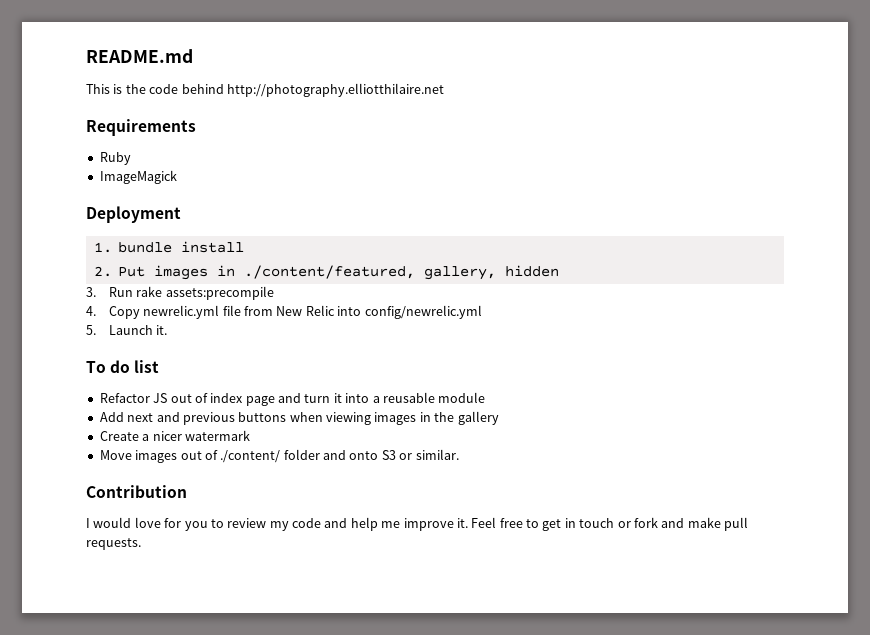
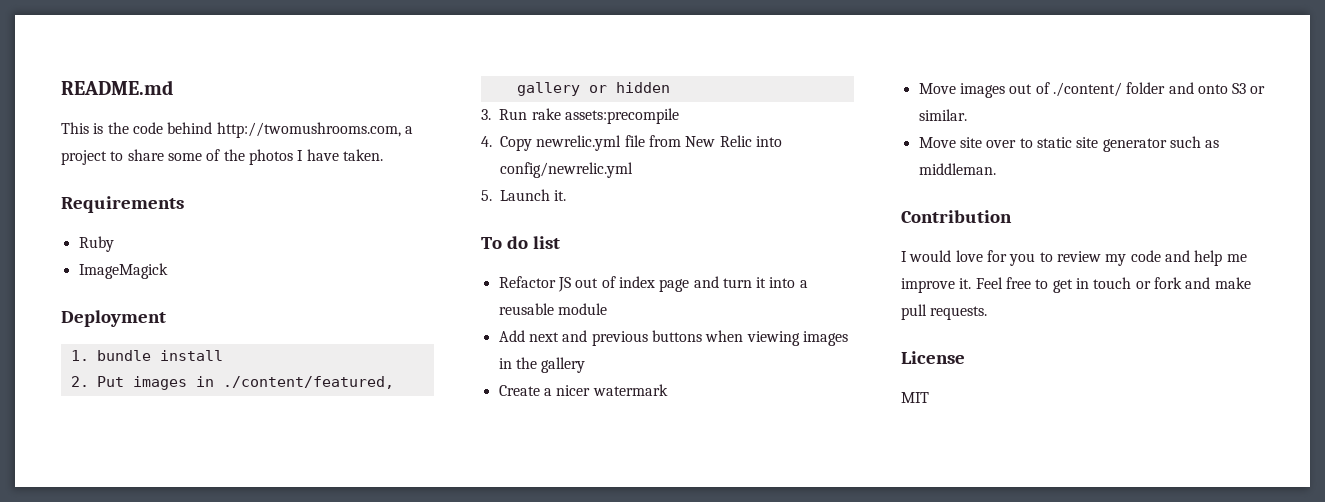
[226,83,444,97] http://photography.elliotthilaire.net -> [216,122,413,138] [61,149,383,165] http://twomushrooms.com, a project to share some of the photos I have taken.
[423,266,496,280] gallery, -> [516,82,607,96] gallery or
(459, 454) none -> [918,136,1220,152] [918,163,996,175] // Move site over to static site generator such as middleman.
(141, 544) none -> [901,351,965,364] [901,392,929,403] // License // MIT

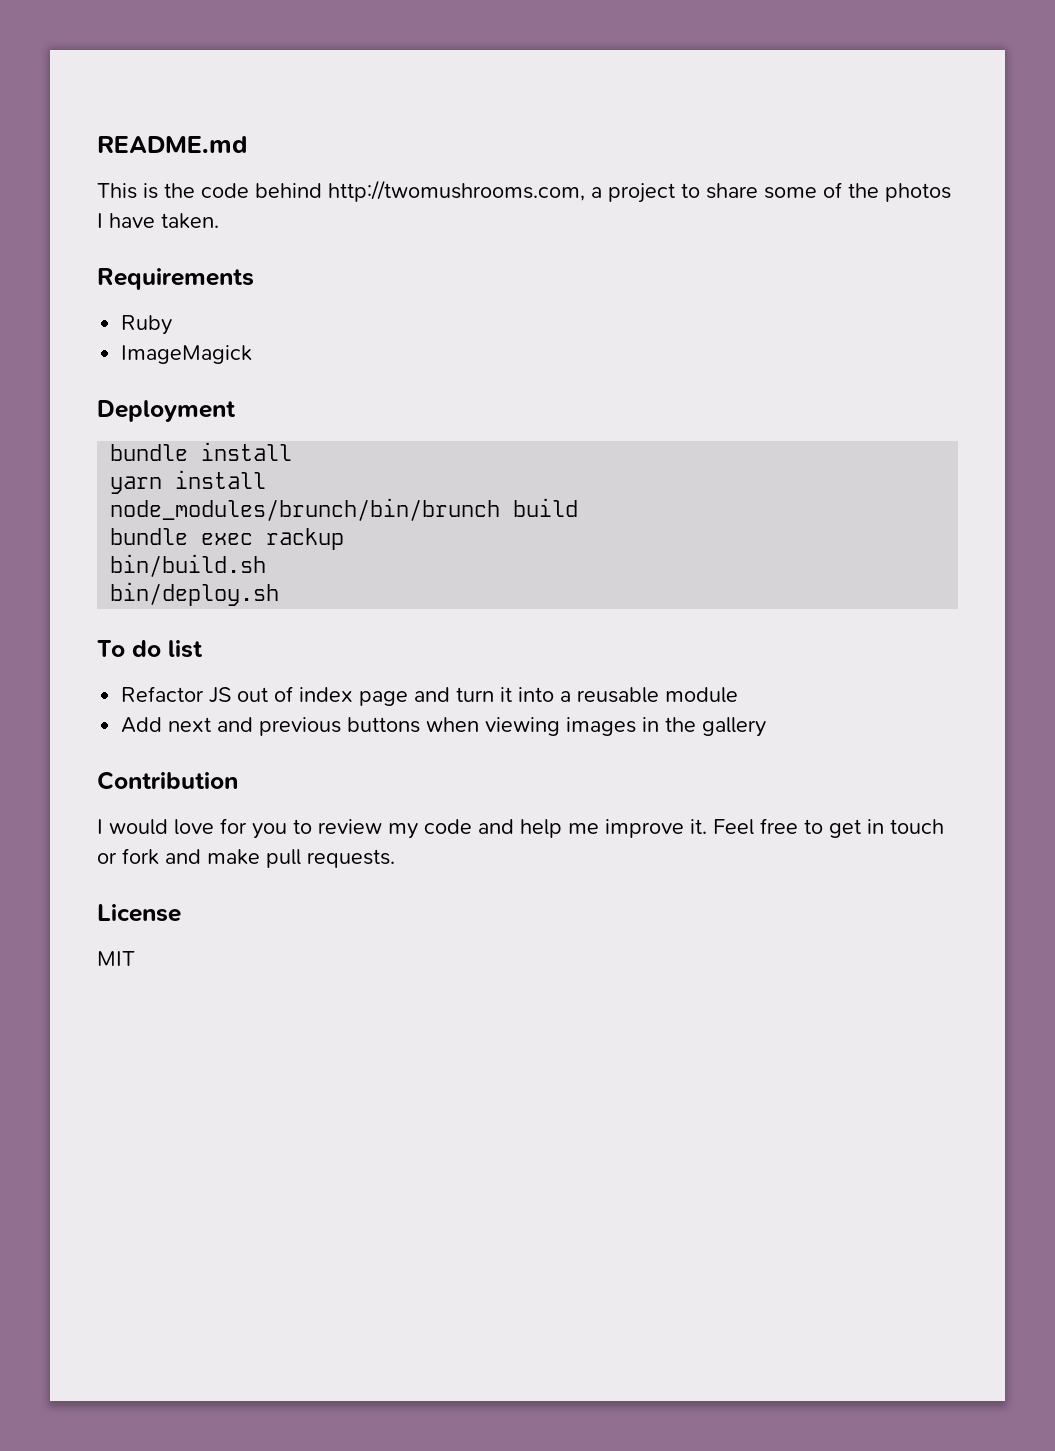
[70,350,89,361] 1. -> (236, 411) none
[70,376,394,390] [516,82,670,96] [481,108,680,124] [481,135,782,151] [500,162,633,178] [481,189,567,201] 2. Put images in ./content/featured, gallery or hidden // 3. Run rake assets:precompile // 4. Copy newrelic.yml file from New Relic into config/newrelic.yml // 5. Launch it. -> [110,470,267,494] [110,498,579,521] [110,528,345,550] [110,554,267,577] [110,582,280,606] yarn install // node_modules/brunch/bin/brunch build // bundle exec rackup // bin/build.sh // bin/deploy.sh
[498,384,668,396] [918,82,1266,98] [918,109,967,121] [918,136,1220,152] [918,163,996,175] // Create a nicer watermark // Move images out of ./content/ folder and onto S3 or similar. // Move site over to static site generator such as middleman. -> (767, 727) none

